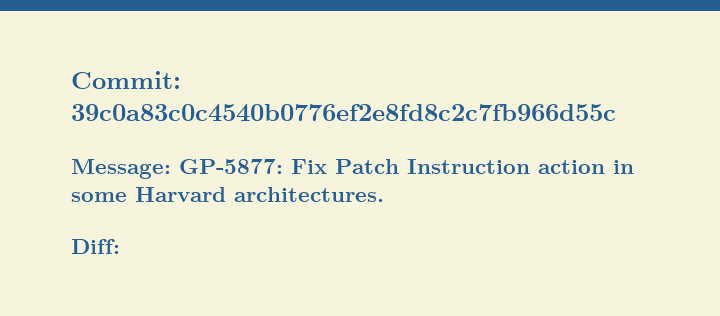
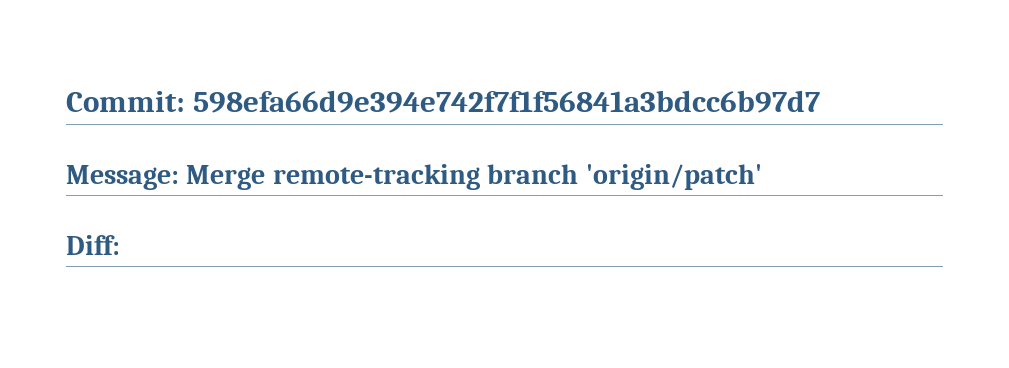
[71,104,616,122] 39c0a83c0c4540b0776ef2e8fd8c2c7fb966d55c -> [193,90,821,113] 598efa66d9e394e742f7f1f56841a3bdcc6b97d7
[179,159,634,174] [71,187,384,202] GP-5877: Fix Patch Instruction action in some Harvard architectures. -> [186,164,762,190] Merge remote-tracking branch 'origin/patch'

